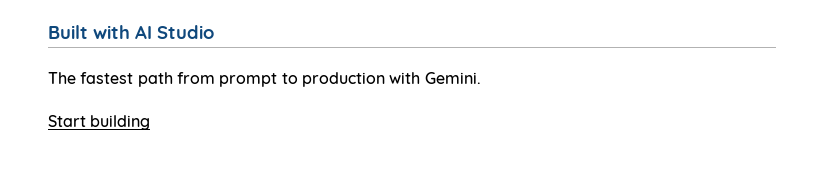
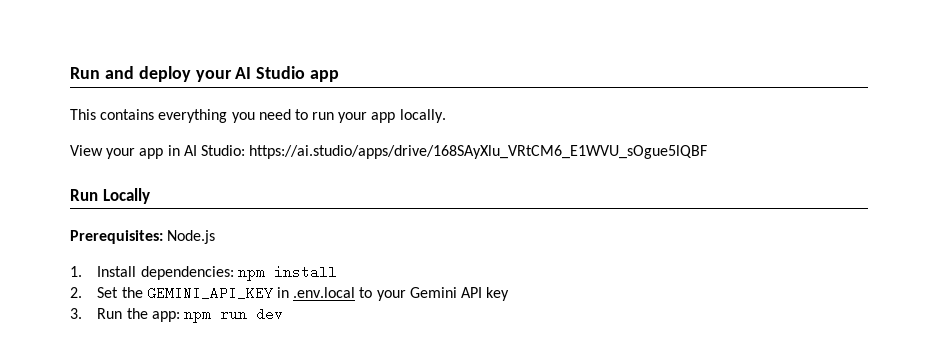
[48,25,214,39] [48,72,481,87] [48,115,151,130] Built with AI Studio // The fastest path from prompt to production with Gemini. // Start building -> [70,66,340,82] [70,109,446,123] [70,145,708,159] [70,188,150,204] [70,230,216,244] [70,265,337,281] [70,286,510,301] [70,307,284,323] Run and deploy your AI Studio app // This contains everything you need to run your app locally. // View your app in AI Studio: https://ai.studio/apps/drive/168SAyXlu_VRtCM6_E1WVU_sOgue5lQBF // Run Locally // Prerequisites: Node.js // 1. Install dependencies: npm install // 2. Set the GEMINI_API_KEY in .env.local to your Gemini API key // 3. Run the app: npm run dev

